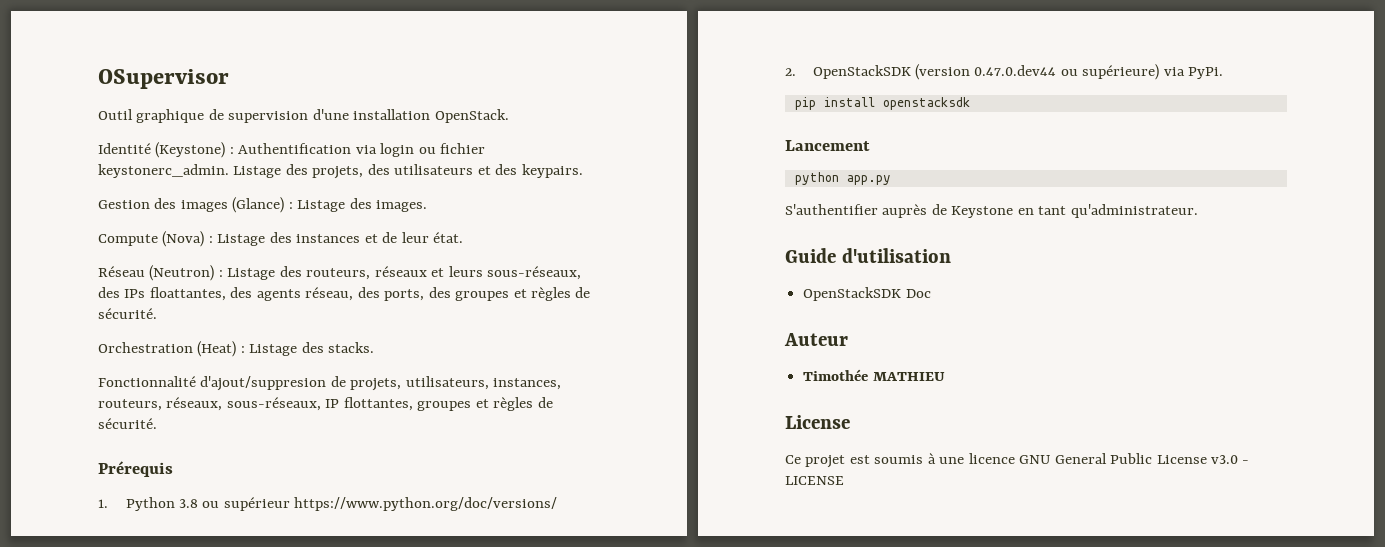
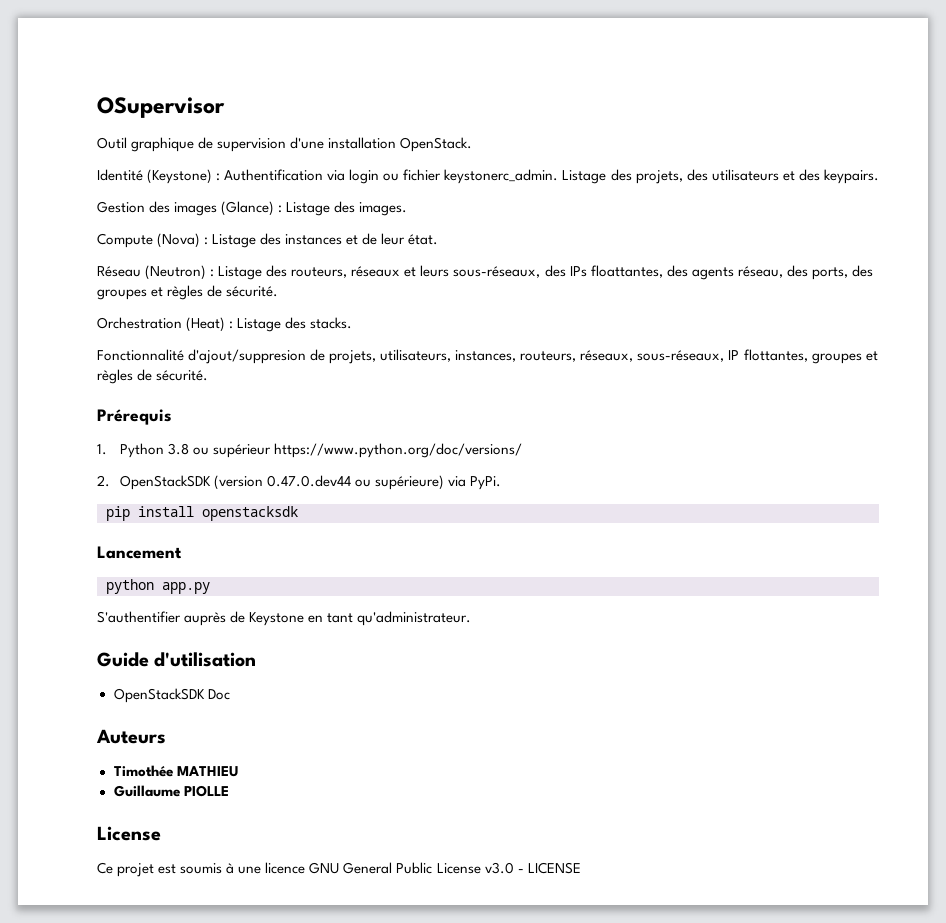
[784,333,848,346] Auteur -> [96,729,166,744] Auteurs
(945, 376) none -> [113,785,229,797] // Guillaume PIOLLE

